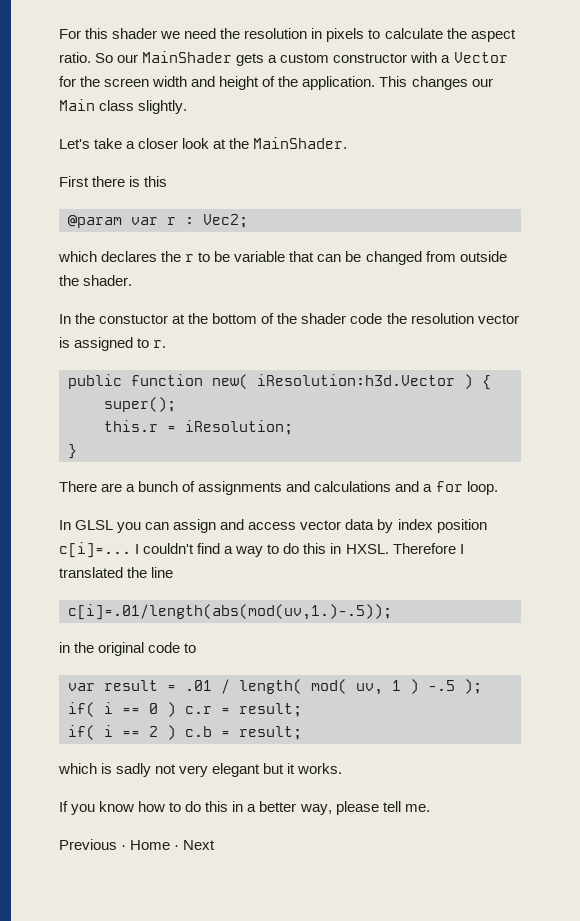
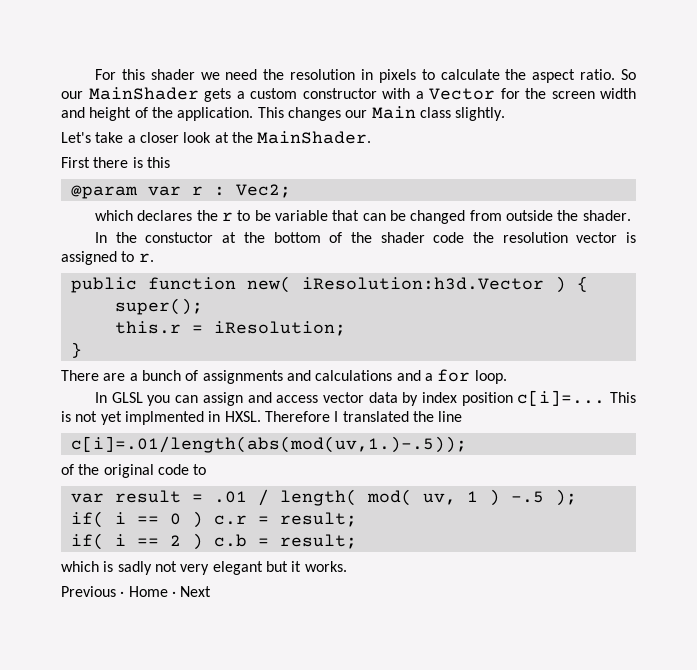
[135,543,327,557] I couldn't find a way to do this -> [610,392,637,403] [61,411,204,425] This is not yet implmented
[59,642,70,653] in -> [61,464,74,475] of
[59,801,430,815] // If you know how to do this in a better way, please tell me. -> (347, 566) none

